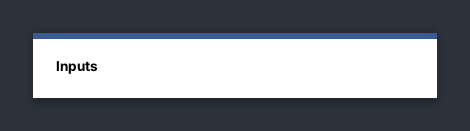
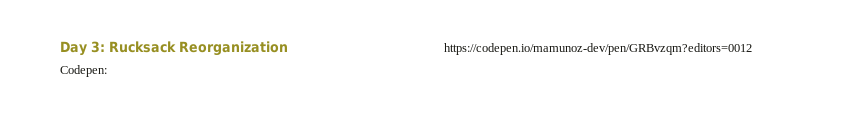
[56,61,98,74] Inputs -> [60,41,288,56] [60,65,107,77] [444,43,752,55] Day 3: Rucksack Reorganization // Codepen: https://codepen.io/mamunoz-dev/pen/GRBvzqm?editors=0012

